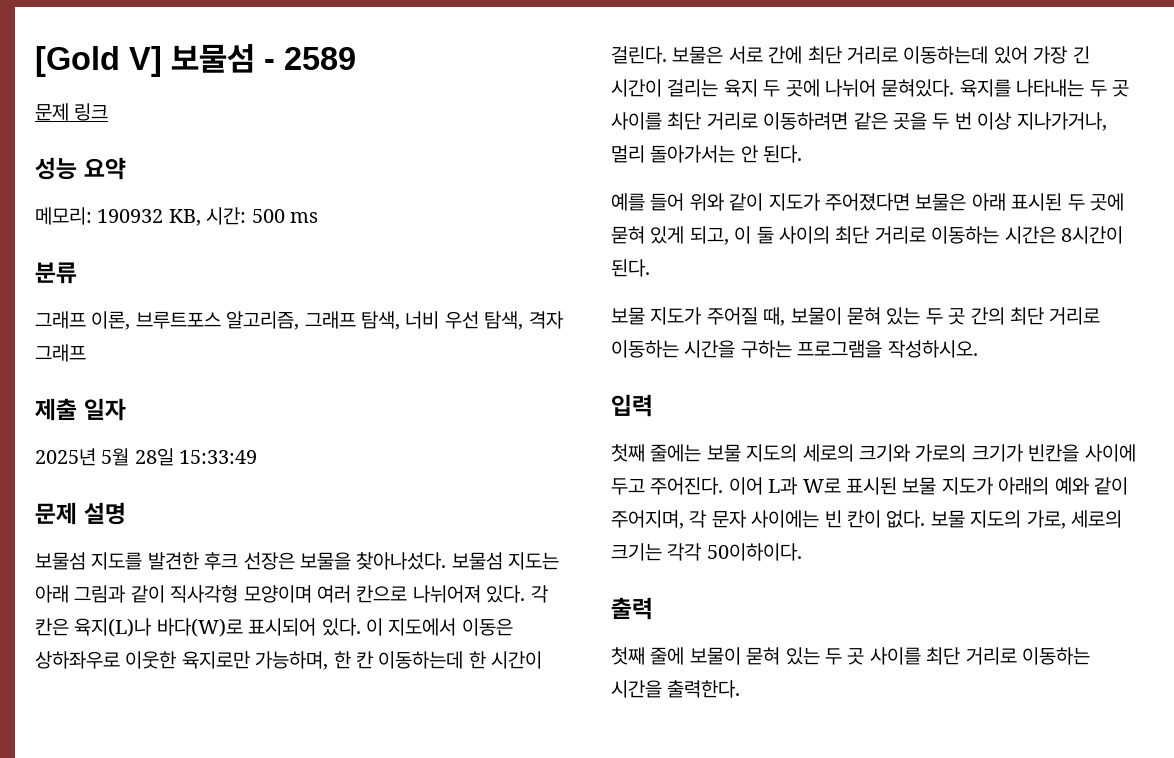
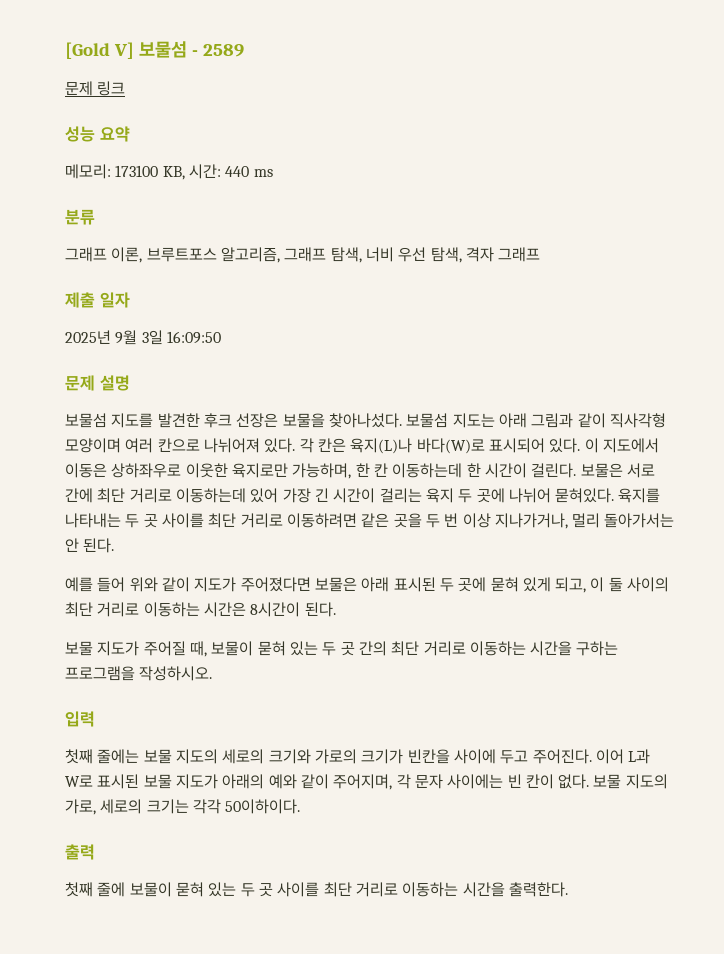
[97,209,164,223] 190932 -> [115,165,159,177] 173100
[251,209,285,223] 500 -> [225,166,250,177] 440
[101,448,258,466] 5월 28일 15:33:49 -> [115,330,221,345] 9월 3일 16:09:50

